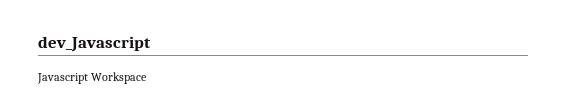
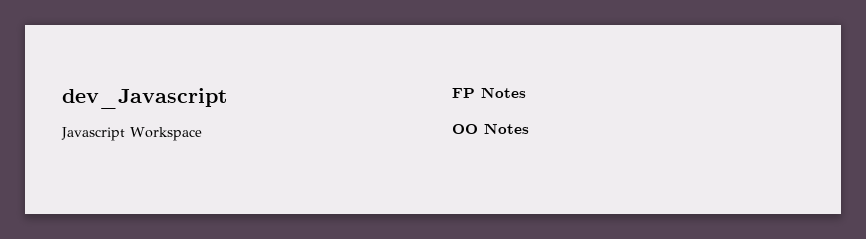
(148, 78) none -> [452,87,526,98] [452,123,529,134] // FP Notes // OO Notes

